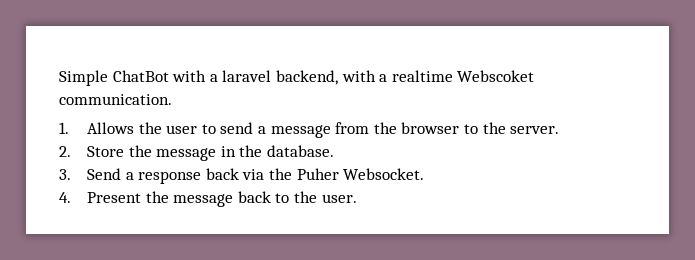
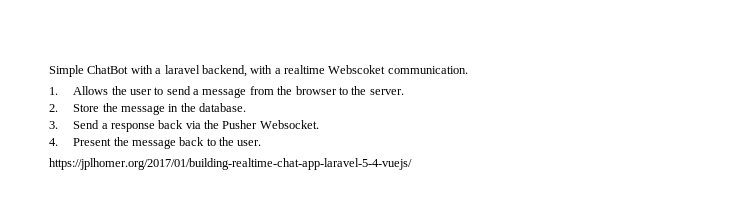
[296,168,339,180] Puher -> [222,120,258,129] Pusher
(357, 198) none -> [49,158,412,170] // https://jplhomer.org/2017/01/building-realtime-chat-app-laravel-5-4-vuejs/

